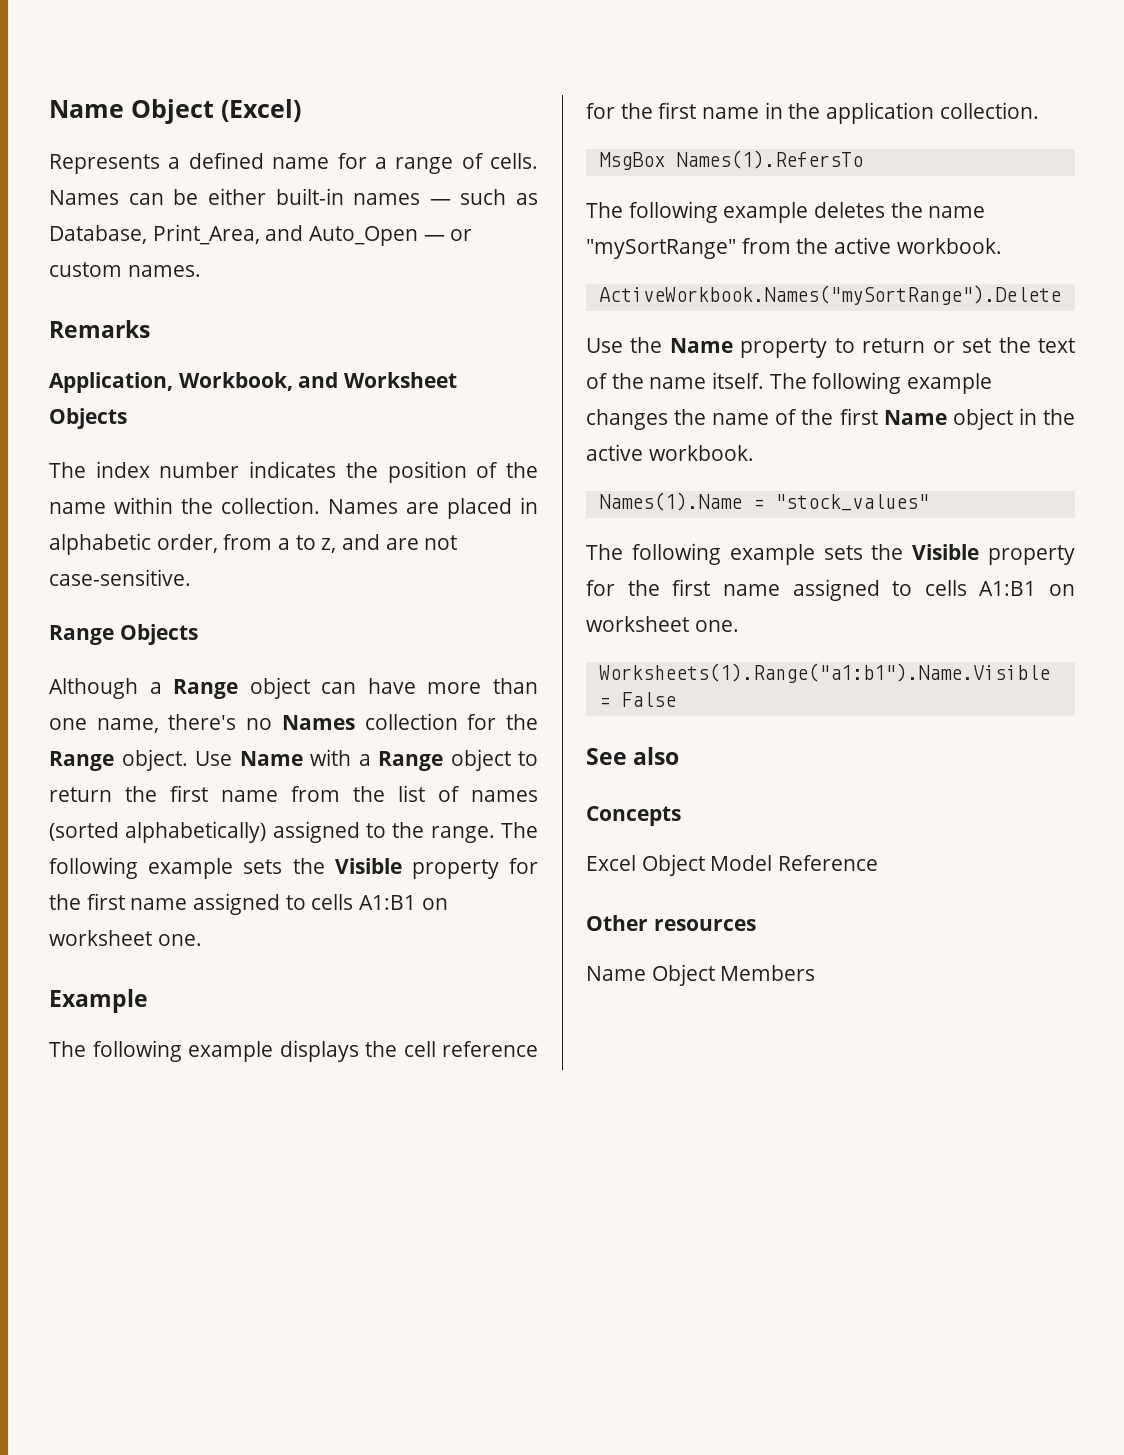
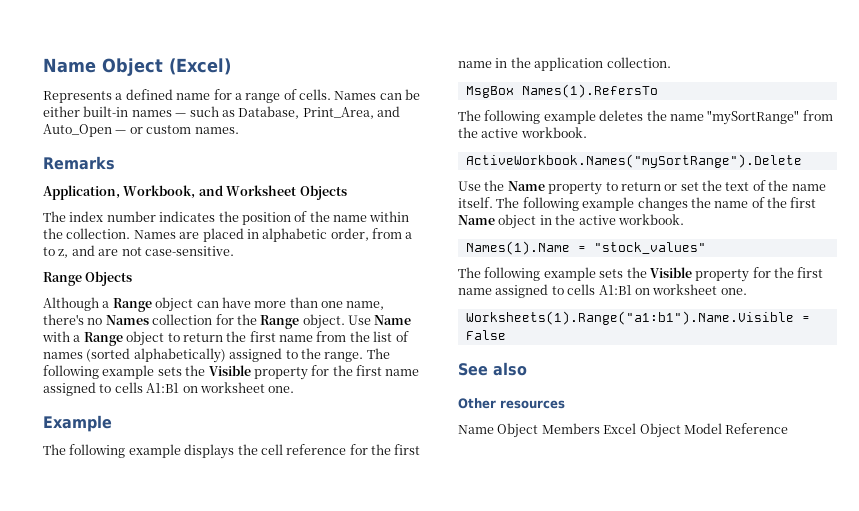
[586,806,681,826] [586,854,879,876] // Concepts // Excel Object Model Reference -> (527, 369) none
(816, 973) none -> [603,423,789,438] Excel Object Model Reference

